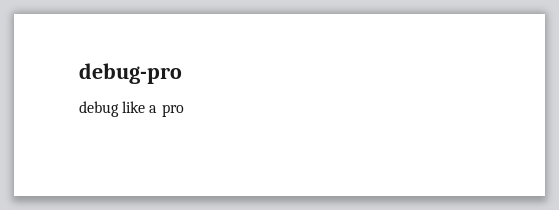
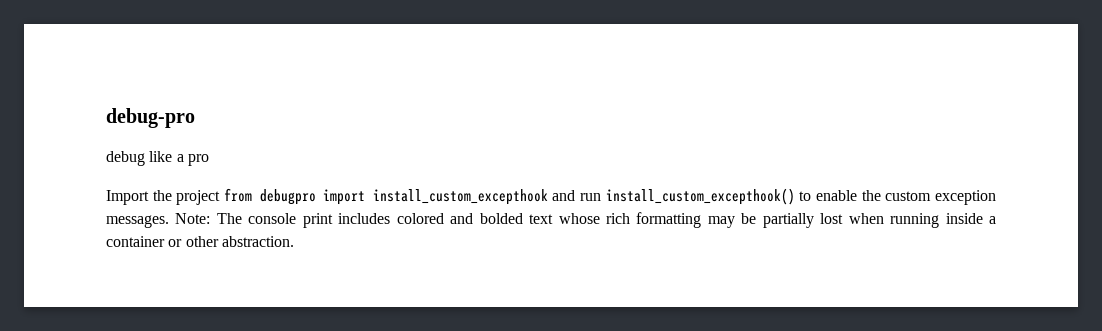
(184, 110) none -> [106,188,996,205] [106,212,997,228] [106,236,294,247] // Import the project from debugpro import install_custom_excepthook and run install_custom_excepthook() to enable the custom exception messages. Note: The console print includes colored and bolded text whose rich formatting may be partially lost when running inside a container or other abstraction.

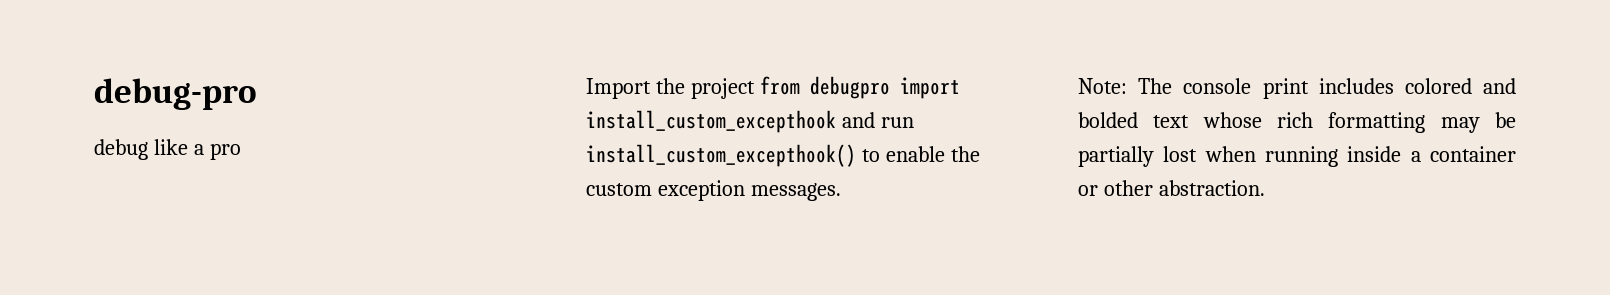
(169, 221) none -> (841, 192) //

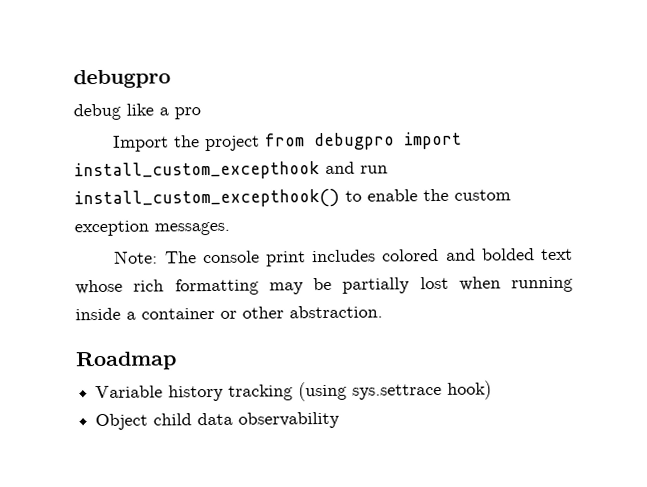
[94,78,257,110] debug-pro -> [73,69,171,89] debugpro
(1265, 188) none -> [75,351,177,371] [95,380,493,402] [95,411,341,431] // Roadmap // Variable history tracking (using sys.settrace hook) // Object child data observability

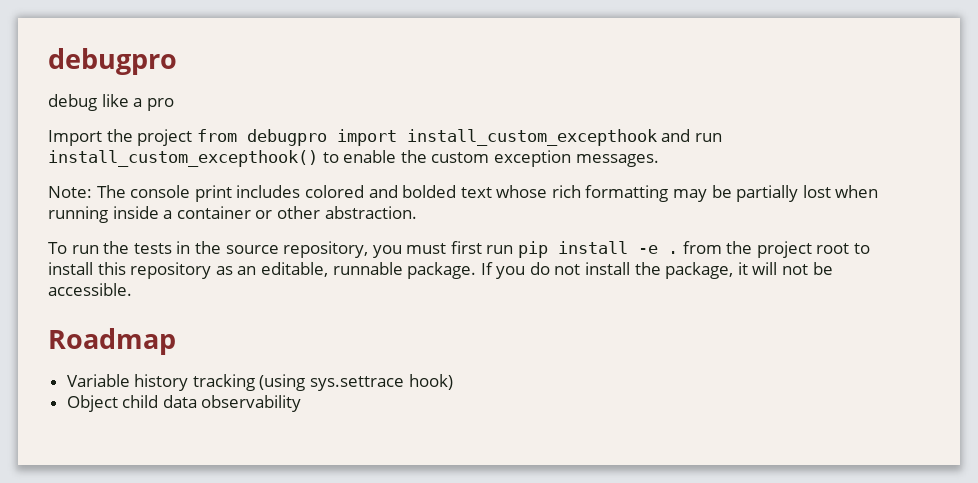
(383, 312) none -> [48,241,871,258] [48,262,833,279] [48,283,132,296] // To run the tests in the source repository, you must first run pip install -e . from the project root to install this repository as an editable, runnable package. If you do not install the package, it will not be accessible.

